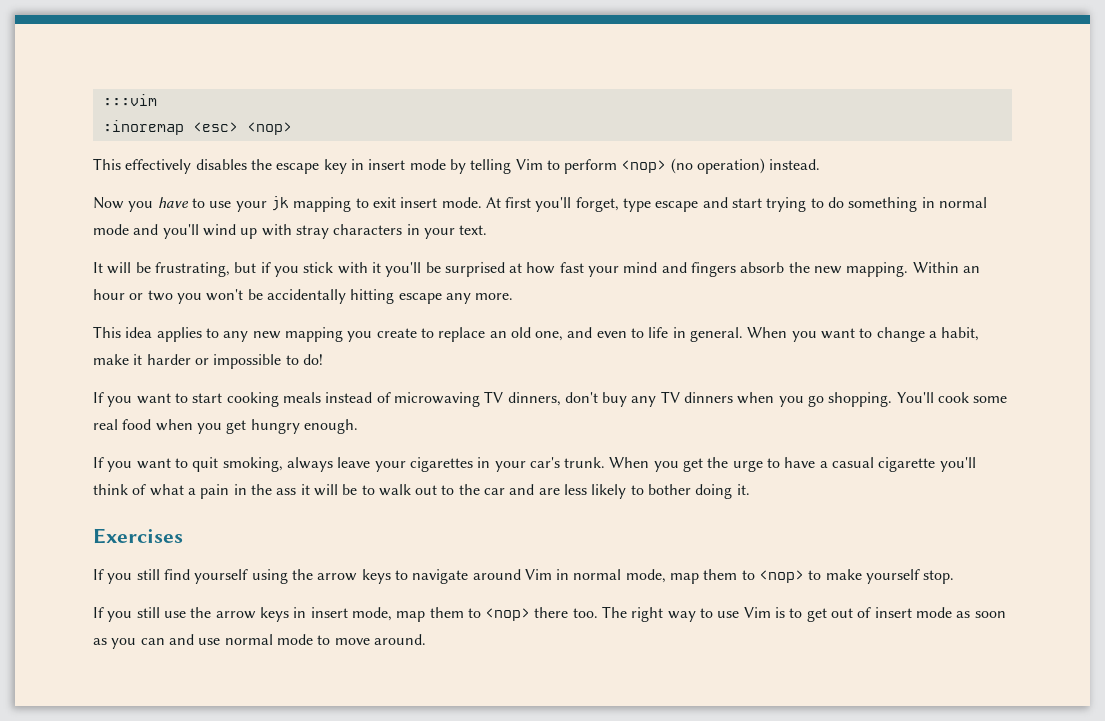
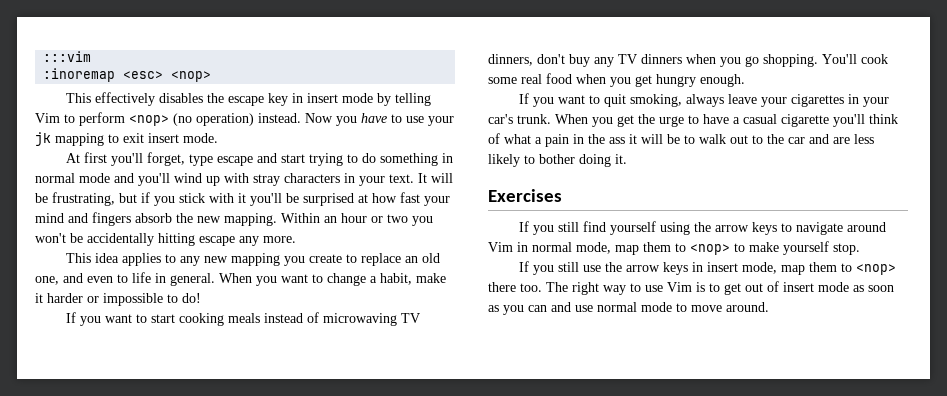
(821, 164) // -> (301, 118) none
(482, 202) none -> (218, 138) //
(488, 230) // -> (414, 178) none

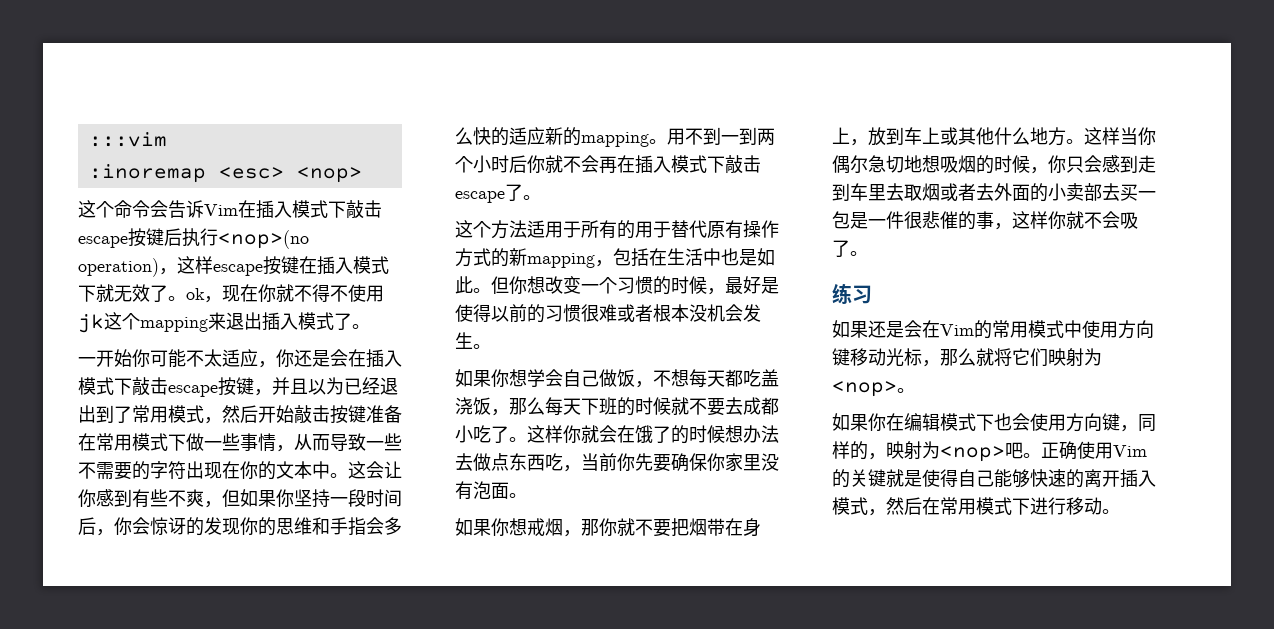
[65,92,431,106] [35,112,454,126] [35,132,218,146] [65,152,453,166] [35,173,453,186] [35,192,450,206] [35,212,433,226] [35,233,296,246] [65,253,440,266] [35,272,446,286] [35,293,201,306] [65,312,420,326] [488,54,888,67] [488,73,745,87] [518,93,889,107] [488,114,898,127] [488,133,874,147] [488,154,627,167] [488,189,562,202] [518,221,886,235] [488,241,860,255] [518,261,896,275] [488,281,894,295] [488,302,769,315] This effectively disables the escape key in insert mode by telling Vim to perform <nop> (no operation) instead. Now you have to use your jk mapping to exit insert mode. // At first you'll forget, type escape and start trying to do something in normal mode and you'll wind up with stray characters in your text. It will be frustrating, but if you stick with it you'll be surprised at how fast your mind and fingers absorb the new mapping. Within an hour or two you won't be accidentally hitting escape any more. // This idea applies to any new mapping you create to replace an old one, and even to life in general. When you want to change a habit, make it harder or impossible to do! // If you want to start cooking meals instead of microwaving TV dinners, don't buy any TV dinners when you go shopping. You'll cook some real food when you get hungry enough. // If you want to quit smoking, always leave your cigarettes in your car's trunk. When you get the urge to have a casual cigarette you'll think of what a pain in the ass it will be to walk out to the car and are less likely to bother doing it. // Exercises // If you still find yourself using the arrow keys to navigate around Vim in normal mode, map them to <nop> to make yourself stop. // If you still use the arrow keys in insert mode, map them to <nop> there too. The right way to use Vim is to get out of insert mode as soon as you can and use normal mode to move around. -> [78,200,382,219] [78,228,309,249] [78,256,389,277] [78,284,384,303] [78,312,370,333] [78,349,402,368] [78,377,398,397] [78,405,402,424] [78,433,402,452] [78,461,402,480] [78,489,402,508] [78,517,402,536] [455,127,775,147] [455,155,761,174] [455,184,541,203] [455,220,779,239] [455,248,775,268] [455,276,779,295] [455,304,761,323] [455,332,491,349] [455,369,779,388] [455,397,779,416] [455,425,779,444] [455,453,779,472] [455,481,527,500] [455,518,761,537] [832,127,1156,146] [832,155,1156,174] [832,183,1156,202] [832,211,1138,230] [832,240,868,257] [832,283,872,304] [832,320,1154,339] [832,348,1102,367] [832,381,915,397] [832,413,1156,432] [832,441,1147,462] [832,469,1156,488] [832,497,1120,516] 这个命令会告诉Vim在插入模式下敲击escape按键后执行<nop>(no operation)，这样escape按键在插入模式下就无效了。ok，现在你就不得不使用jk这个mapping来退出插入模式了。 // 一开始你可能不太适应，你还是会在插入模式下敲击escape按键，并且以为已经退出到了常用模式，然后开始敲击按键准备在常用模式下做一些事情，从而导致一些不需要的字符出现在你的文本中。这会让你感到有些不爽，但如果你坚持一段时间后，你会惊讶的发现你的思维和手指会多么快的适应新的mapping。用不到一到两个小时后你就不会再在插入模式下敲击escape了。 // 这个方法适用于所有的用于替代原有操作方式的新mapping，包括在生活中也是如此。但你想改变一个习惯的时候，最好是使得以前的习惯很难或者根本没机会发生。 // 如果你想学会自己做饭，不想每天都吃盖浇饭，那么每天下班的时候就不要去成都小吃了。这样你就会在饿了的时候想办法去做点东西吃，当前你先要确保你家里没有泡面。 // 如果你想戒烟，那你就不要把烟带在身上，放到车上或其他什么地方。这样当你偶尔急切地想吸烟的时候，你只会感到走到车里去取烟或者去外面的小卖部去买一包是一件很悲催的事，这样你就不会吸了。 // 练习 // 如果还是会在Vim的常用模式中使用方向键移动光标，那么就将它们映射为<nop>。 // 如果你在编辑模式下也会使用方向键，同样的，映射为<nop>吧。正确使用Vim的关键就是使得自己能够快速的离开插入模式，然后在常用模式下进行移动。

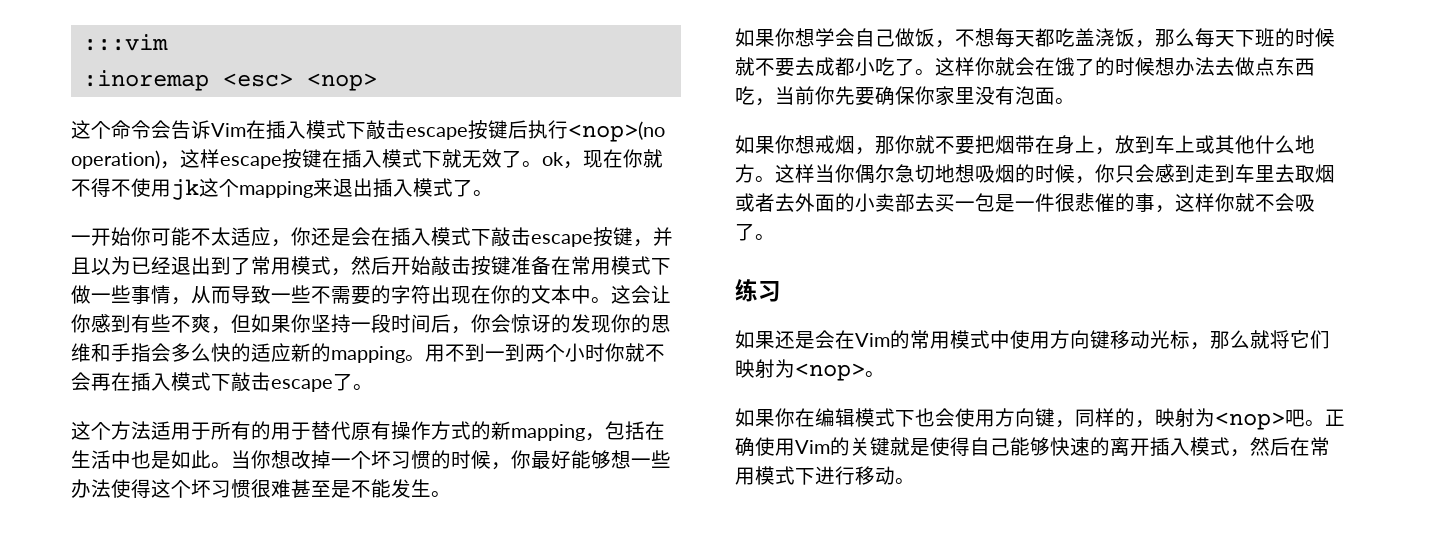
[509,155,527,173] 后 -> (605, 352) none
[491,276,779,295] [455,304,743,323] 但你想改变一个习惯的时候，最好是使得以前的习惯很难或者根本没机会 -> [231,450,671,470] [71,479,391,498] 当你想改掉一个坏习惯的时候，你最好能够想一些办法使得这个坏习惯很难甚至是不能

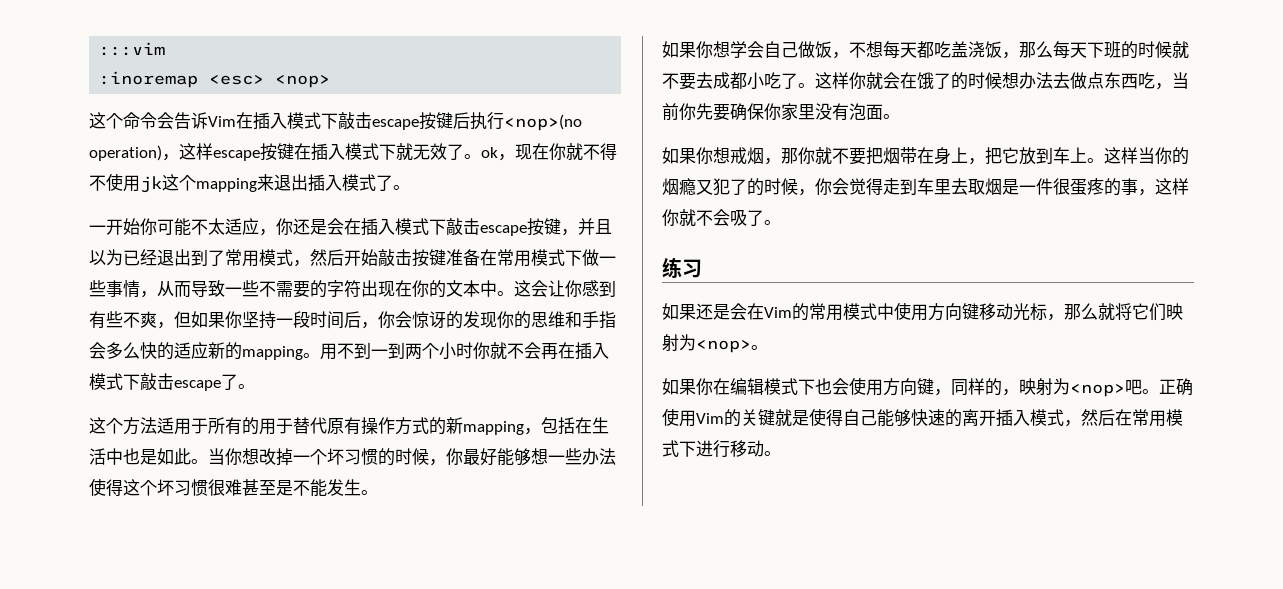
(1115, 151) none -> [985,147,1019,165] 把它
[1195,135,1315,154] [735,164,1195,184] 或其他什么地方。这样当你偶尔急切地想吸烟的时候，你只会感到 -> [1087,147,1189,165] [662,178,883,196] 。这样当你的烟瘾又犯了的时候，你会觉得
[735,193,995,212] 或者去外面的小卖部去买一包 -> (1002, 186) none
[1075,193,1115,212] 悲催 -> [1070,178,1104,196] 蛋疼

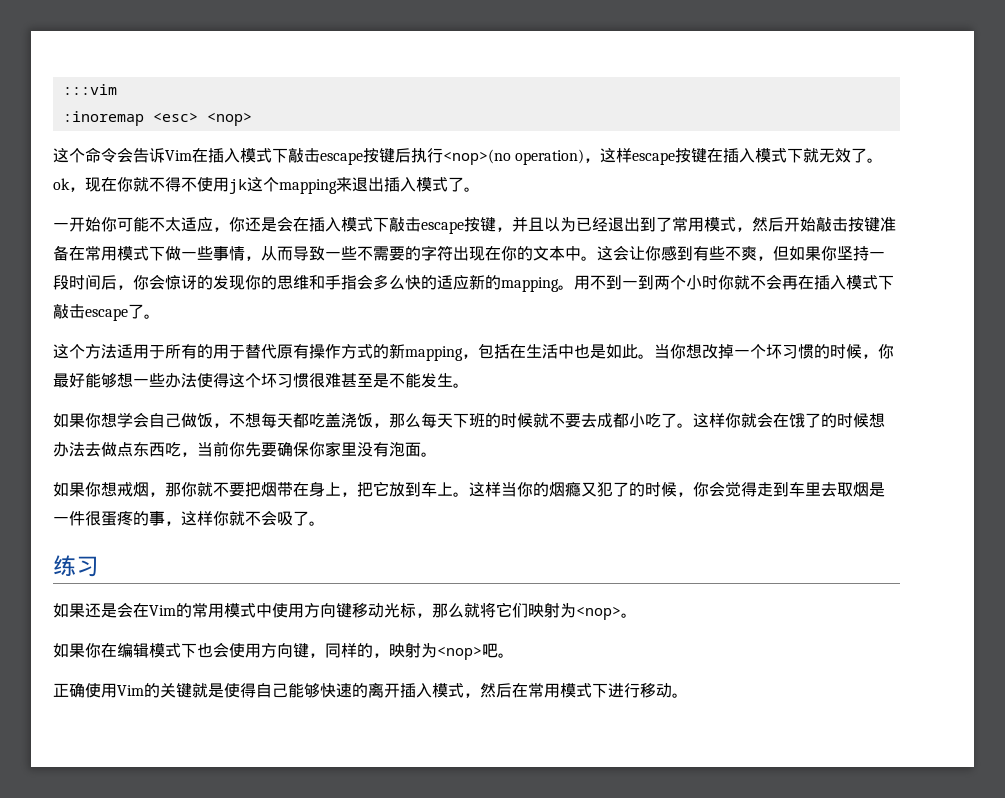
(1159, 391) none -> (514, 655) //

